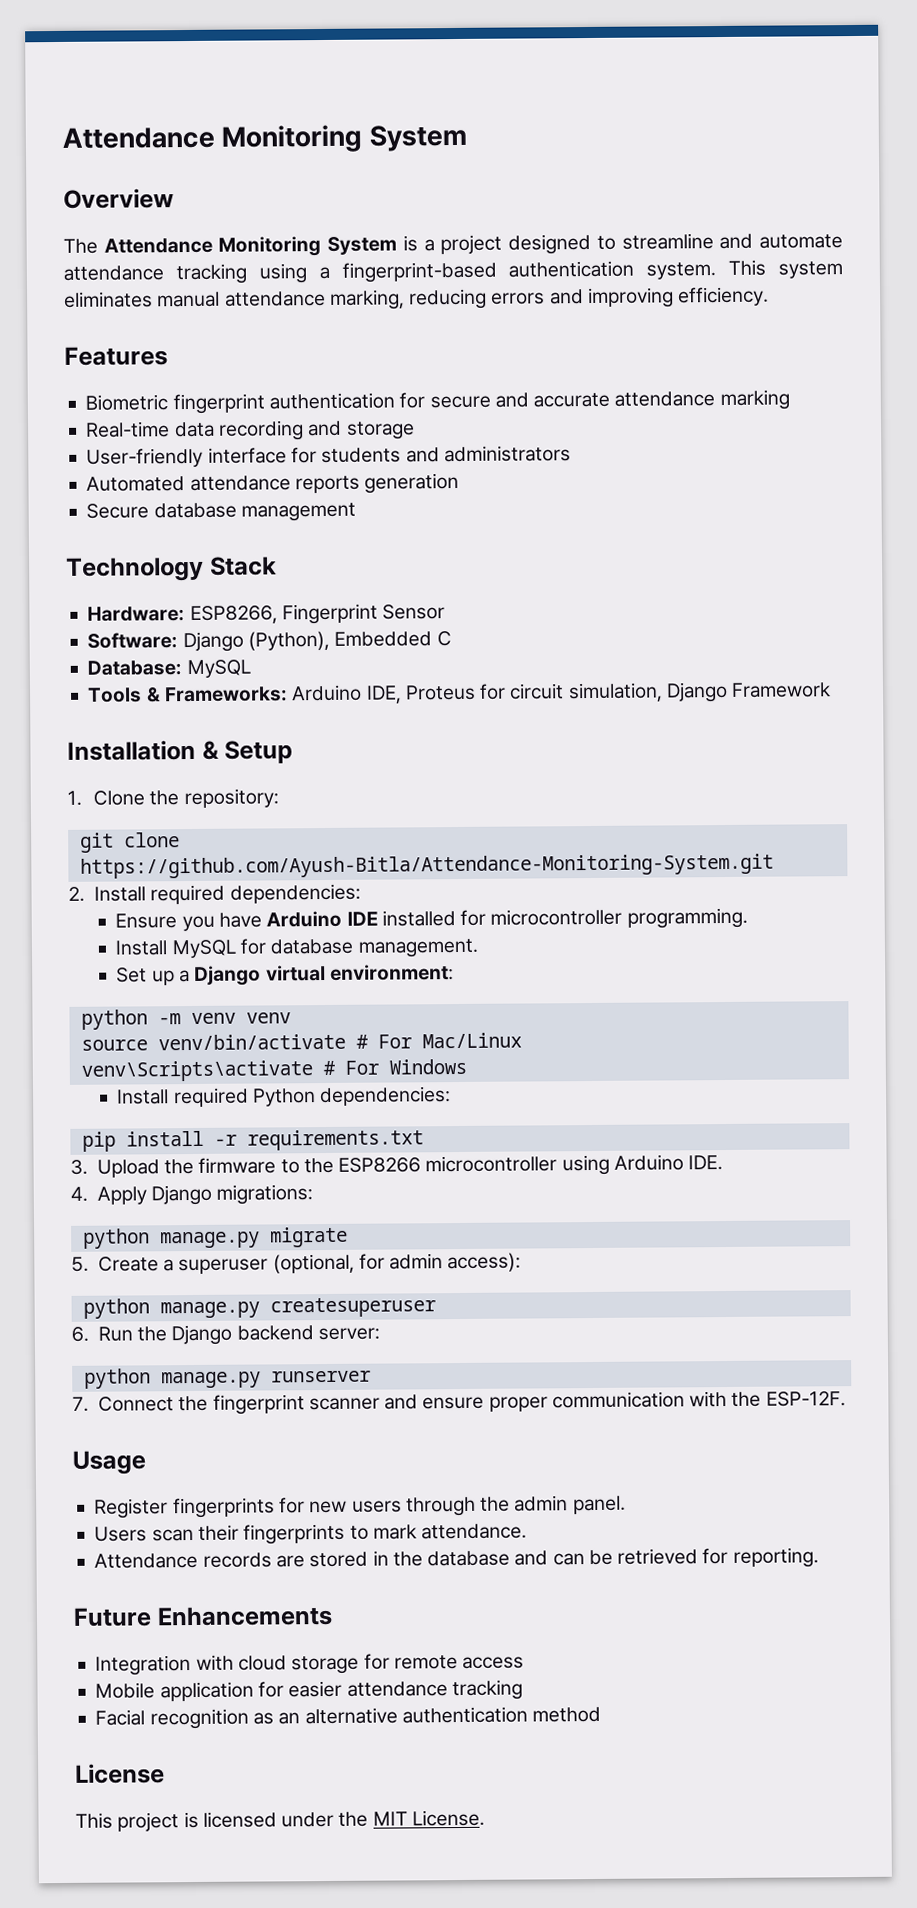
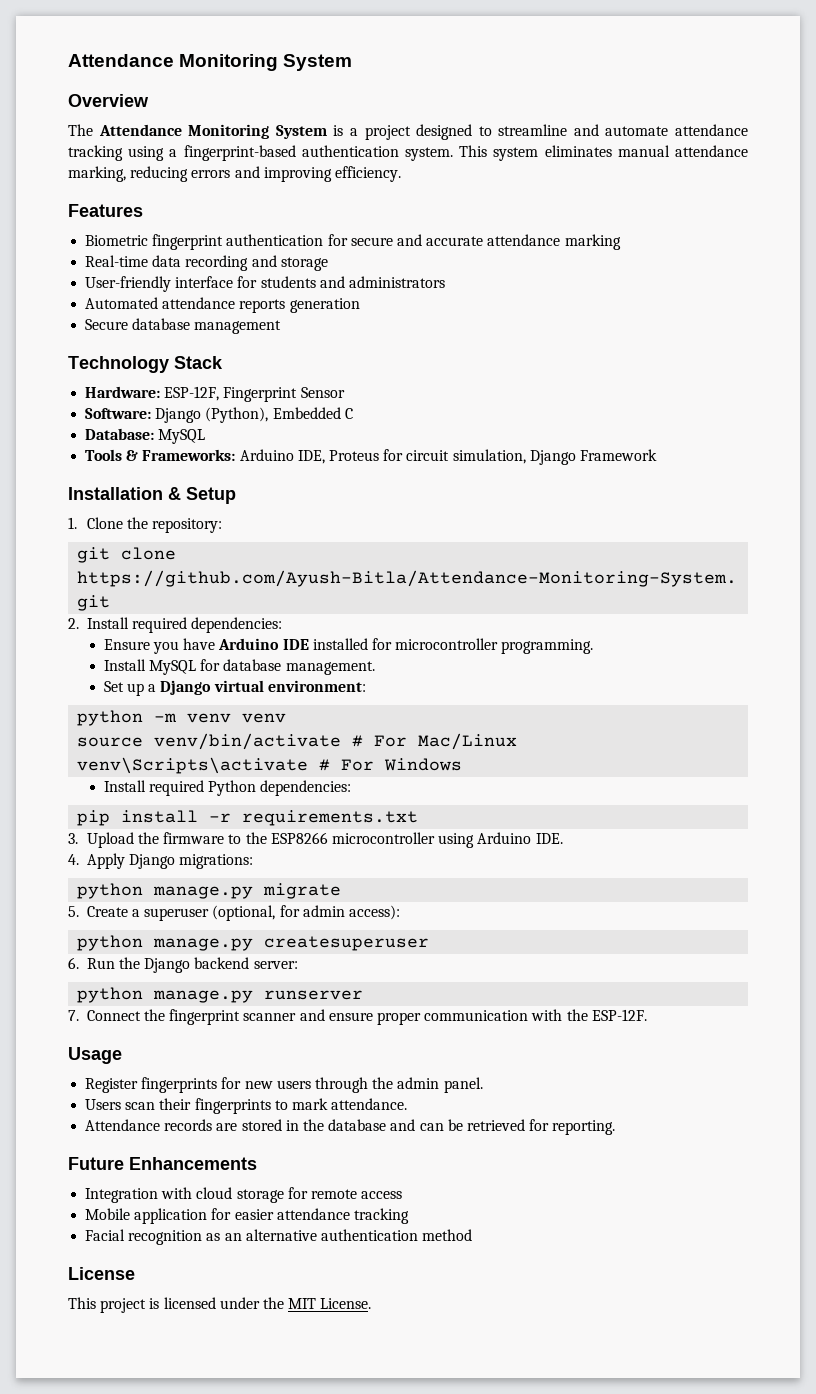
[189,605,278,625] ESP8266, -> [164,386,220,401] ESP-12F,

